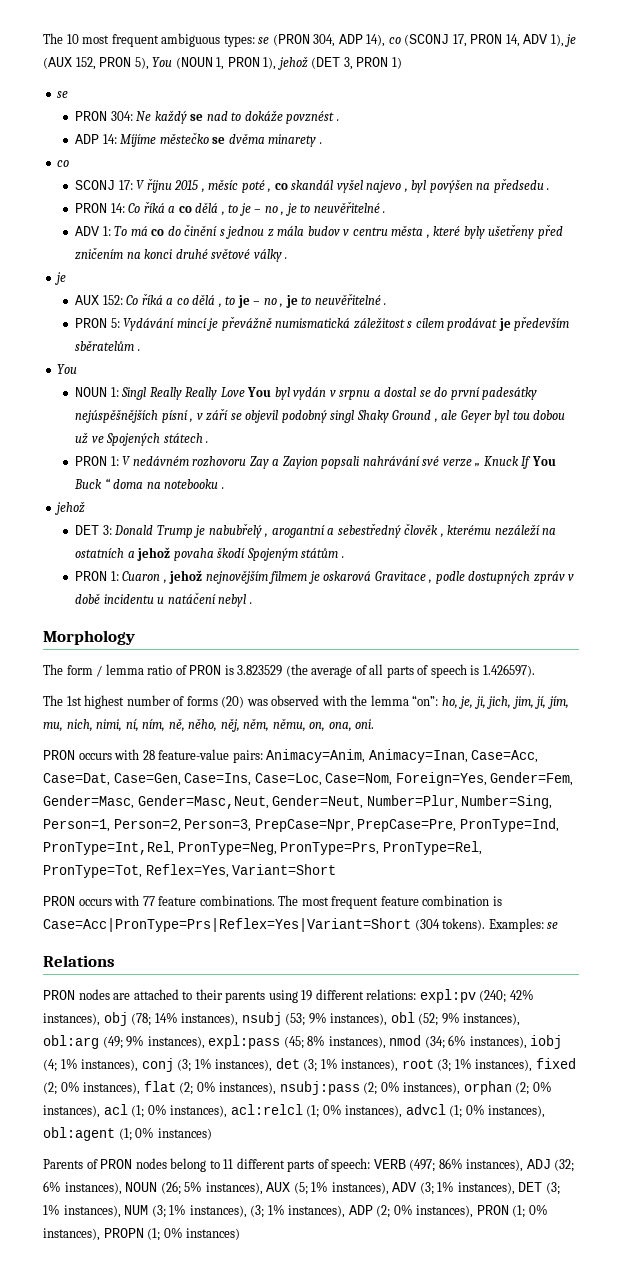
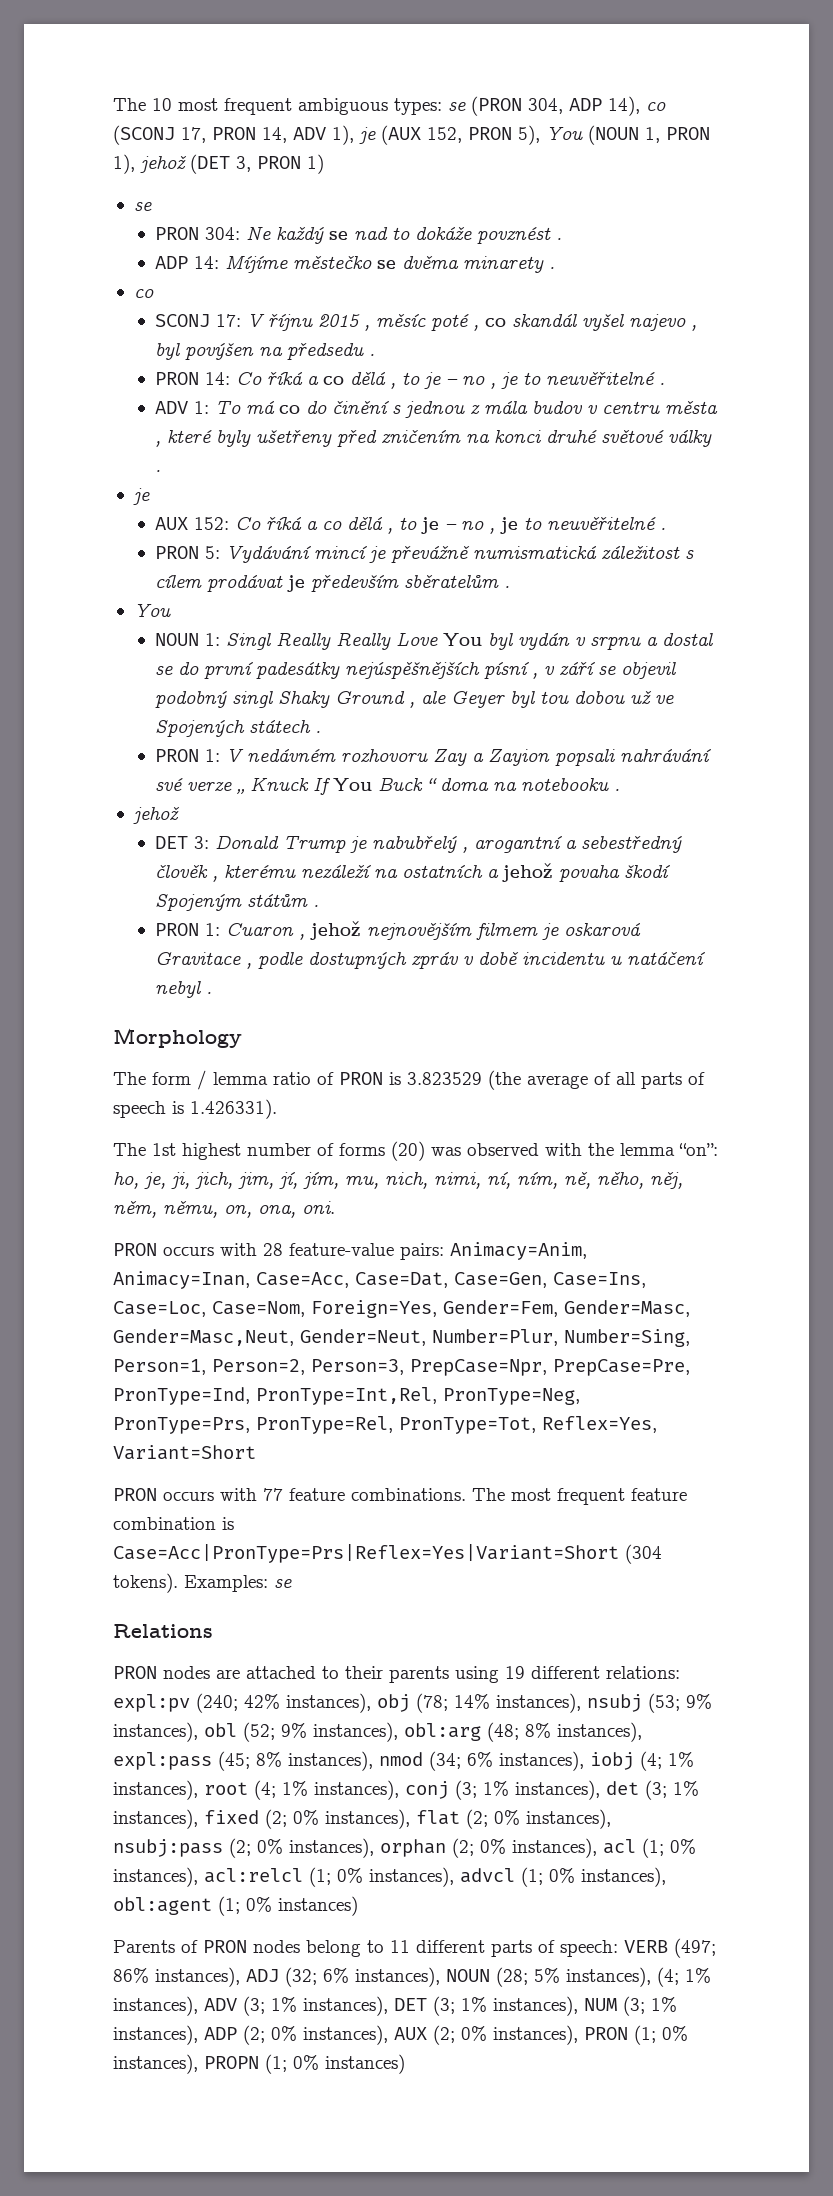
[482,664,535,677] 1.426597). -> [190,1099,277,1119] 1.426331).
[102,1035,145,1049] (49; 9% -> [487,1722,551,1742] (48; 8%
(139, 1065) none -> [204,1780,399,1800] root (4; 1% instances),
[401,1058,533,1072] root (3; 1% instances), -> (198, 1819) none
[160,1181,181,1195] (26; -> [496,1967,528,1987] (28;
[266,1182,308,1195] AUX (5; -> [657,1967,679,1987] (4;
[250,1204,373,1218] (3; 1% instances), ADP -> [204,2025,427,2045] ADP (2; 0% instances), AUX

